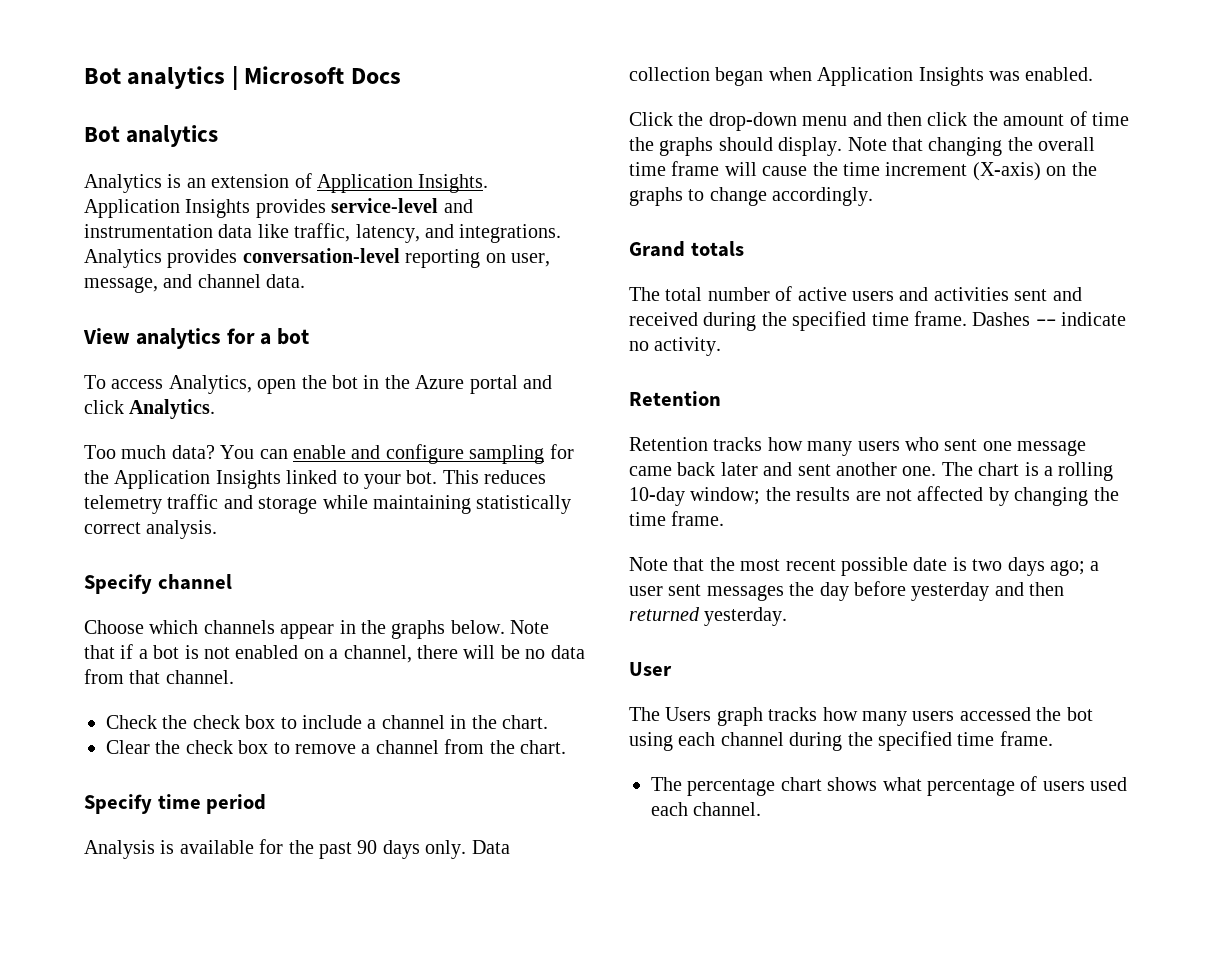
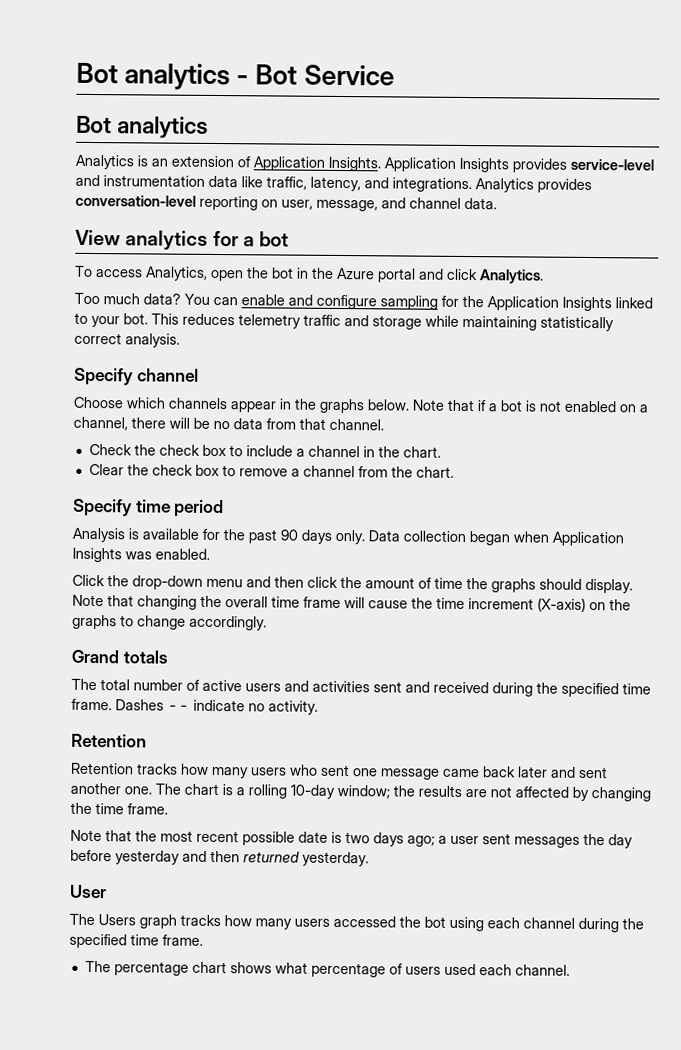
[84,66,401,90] Bot analytics | Microsoft Docs -> [76,62,395,91] Bot analytics - Bot Service

